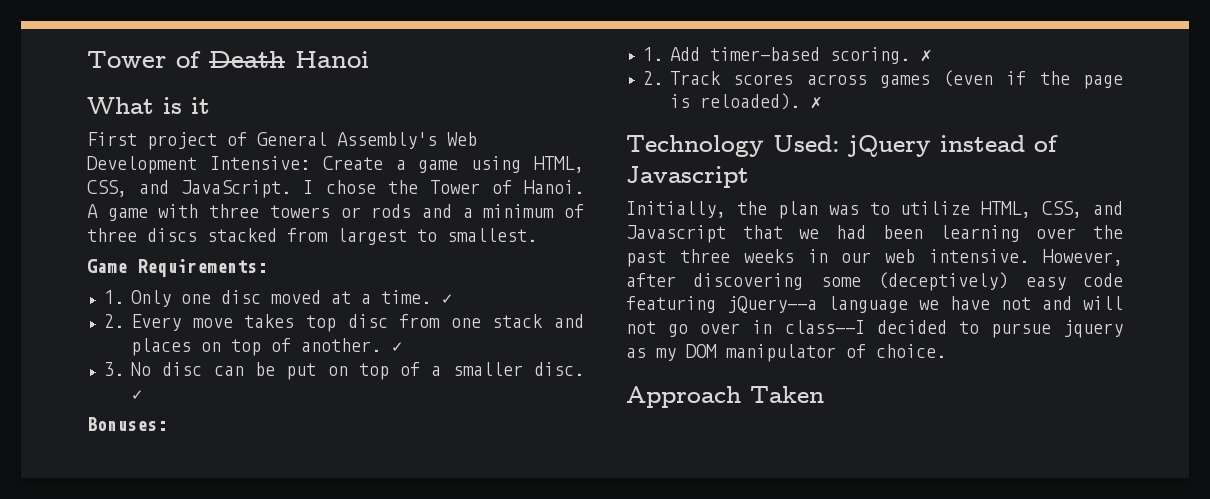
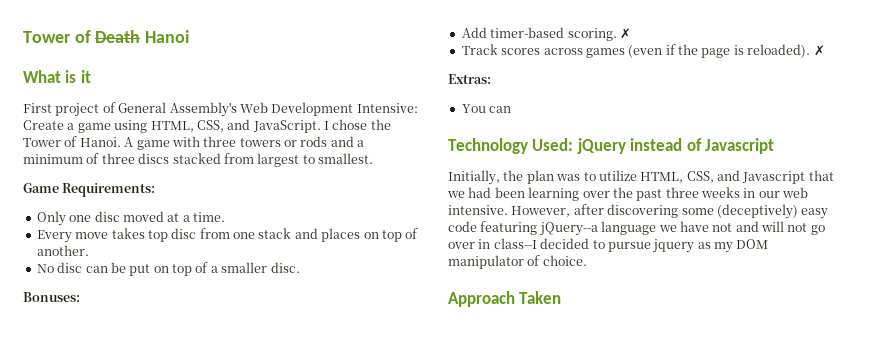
[103,290,124,304] 1. -> (156, 190) none
[441,294,454,304] [103,314,124,328] ✓ // 2. -> (225, 217) //
[391,342,404,352] [103,362,124,376] ✓ // 3. -> (89, 250) //
[131,390,144,400] ✓ -> (300, 267) none
[642,47,663,61] 1. -> (80, 297) none
[642,71,663,85] 2. -> (631, 33) none
(823, 103) none -> [448,74,491,84] [461,104,512,113] // Extras: // You can

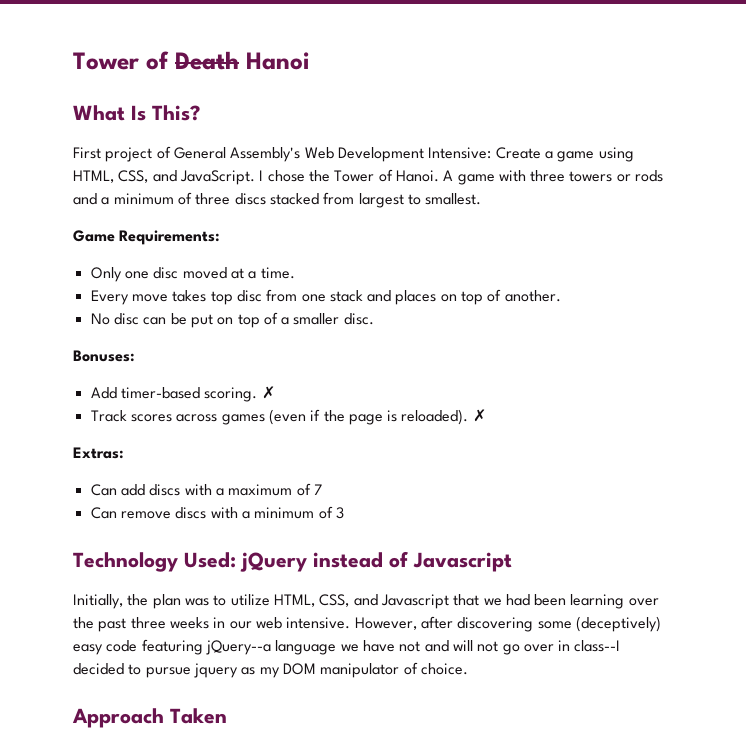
[65,70,91,83] is it -> [131,105,200,121] Is This?
[461,104,512,113] You can -> [90,483,322,496] [90,506,344,519] Can add discs with a maximum of 7 // Can remove discs with a minimum of 3

